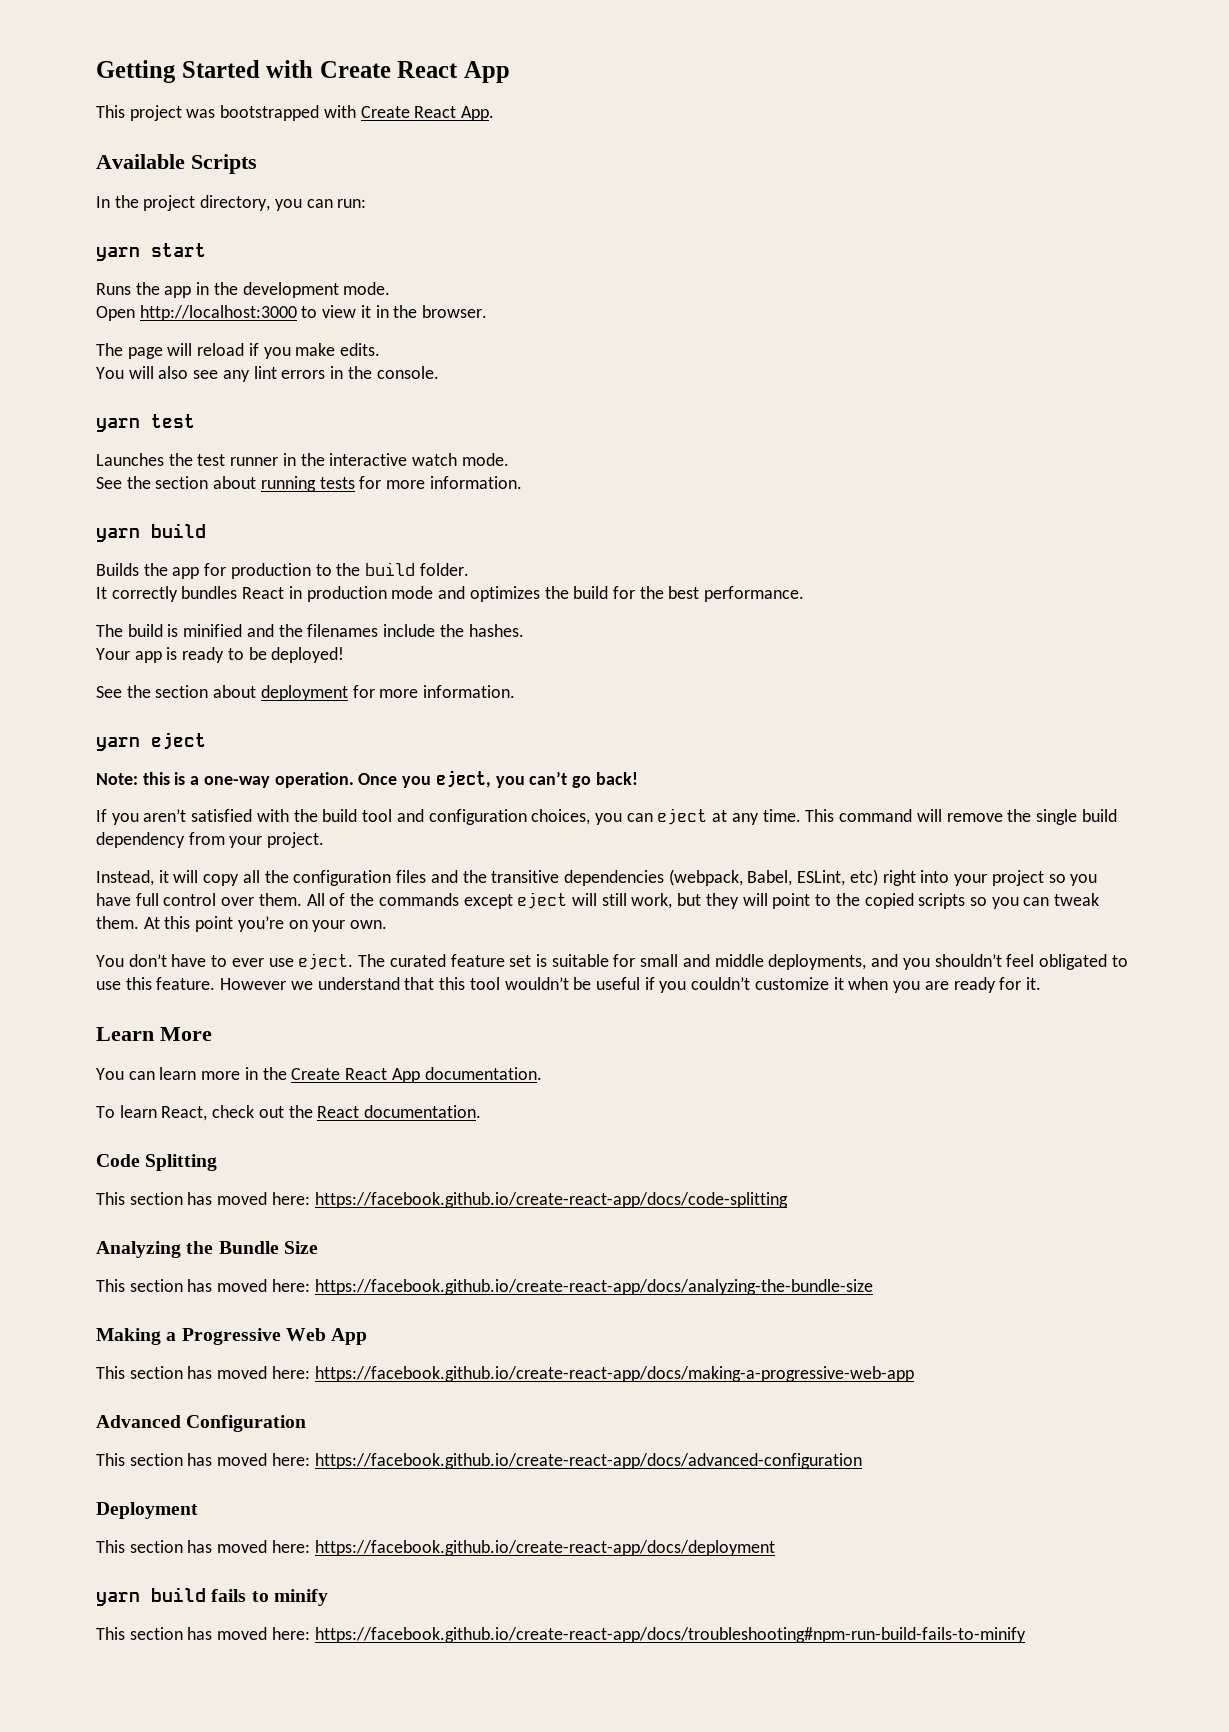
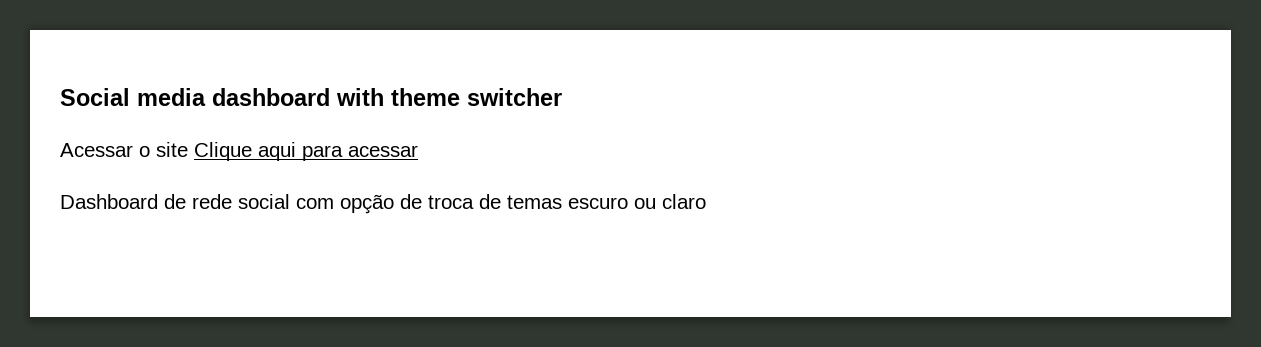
[96,60,511,83] [96,105,495,121] [96,154,257,174] [96,195,367,211] [96,243,206,261] [96,282,391,298] [96,305,488,321] [96,343,381,359] [96,366,439,382] [96,414,195,432] [96,453,509,466] [96,476,522,492] [96,523,206,542] [96,562,469,579] [96,586,805,602] [96,624,524,637] [96,647,345,663] [96,685,516,701] [96,732,206,751] [96,770,638,788] [96,808,1117,825] [96,832,325,848] [96,869,1098,886] [96,892,1100,909] [96,916,388,932] [96,953,1128,970] [96,977,1041,993] [96,1027,212,1041] [96,1067,542,1083] [96,1105,482,1121] [96,1154,218,1171] [96,1192,788,1208] [96,1241,318,1258] [96,1279,873,1295] [96,1328,368,1345] [96,1366,914,1382] [96,1415,307,1432] [96,1453,862,1469] [96,1502,198,1519] [96,1540,775,1556] [96,1587,328,1606] [96,1627,1026,1643] Getting Started with Create React App // This project was bootstrapped with Create React App. // Available Scripts // In the project directory, you can run: // yarn start // Runs the app in the development mode. // Open http://localhost:3000 to view it in the browser. // The page will reload if you make edits. // You will also see any lint errors in the console. // yarn test // Launches the test runner in the interactive watch mode. // See the section about running tests for more information. // yarn build // Builds the app for production to the build folder. // It correctly bundles React in production mode and optimizes the build for the best performance. // The build is minified and the filenames include the hashes. // Your app is ready to be deployed! // See the section about deployment for more information. // yarn eject // Note: this is a one-way operation. Once you eject, you can’t go back! // If you aren’t satisfied with the build tool and configuration choices, you can eject at any time. This command will remove the single build dependency from your project. // Instead, it will copy all the configuration files and the transitive dependencies (webpack, Babel, ESLint, etc) right into your project so you have full control over them. All of the commands except eject will still work, but they will point to the copied scripts so you can tweak them. At this point you’re on your own. // You don’t have to ever use eject. The curated feature set is suitable for small and middle deployments, and you shouldn’t feel obligated to use this feature. However we understand that this tool wouldn’t be useful if you couldn’t customize it when you are ready for it. // Learn More // You can learn more in the Create React App documentation. // To learn React, check out the React documentation. // Code Splitting // This section has moved here: https://facebook.github.io/create-react-app/docs/code-splitting // Analyzing the Bundle Size // This section has moved here: https://facebook.github.io/create-react-app/docs/analyzing-the-bundle-size // Making a Progressive Web App // This section has moved here: https://facebook.github.io/create-react-app/docs/making-a-progressive-web-app // Advanced Configuration // This section has moved here: https://facebook.github.io/create-react-app/docs/advanced-configuration // Deployment // This section has moved here: https://facebook.github.io/create-react-app/docs/deployment // yarn build fails to minify // This section has moved here: https://facebook.github.io/create-react-app/docs/troubleshooting#npm-run-build-fails-to-minify -> [60,88,562,106] [60,142,418,161] [60,194,706,214] Social media dashboard with theme switcher // Acessar o site Clique aqui para acessar // Dashboard de rede social com opção de troca de temas escuro ou claro

